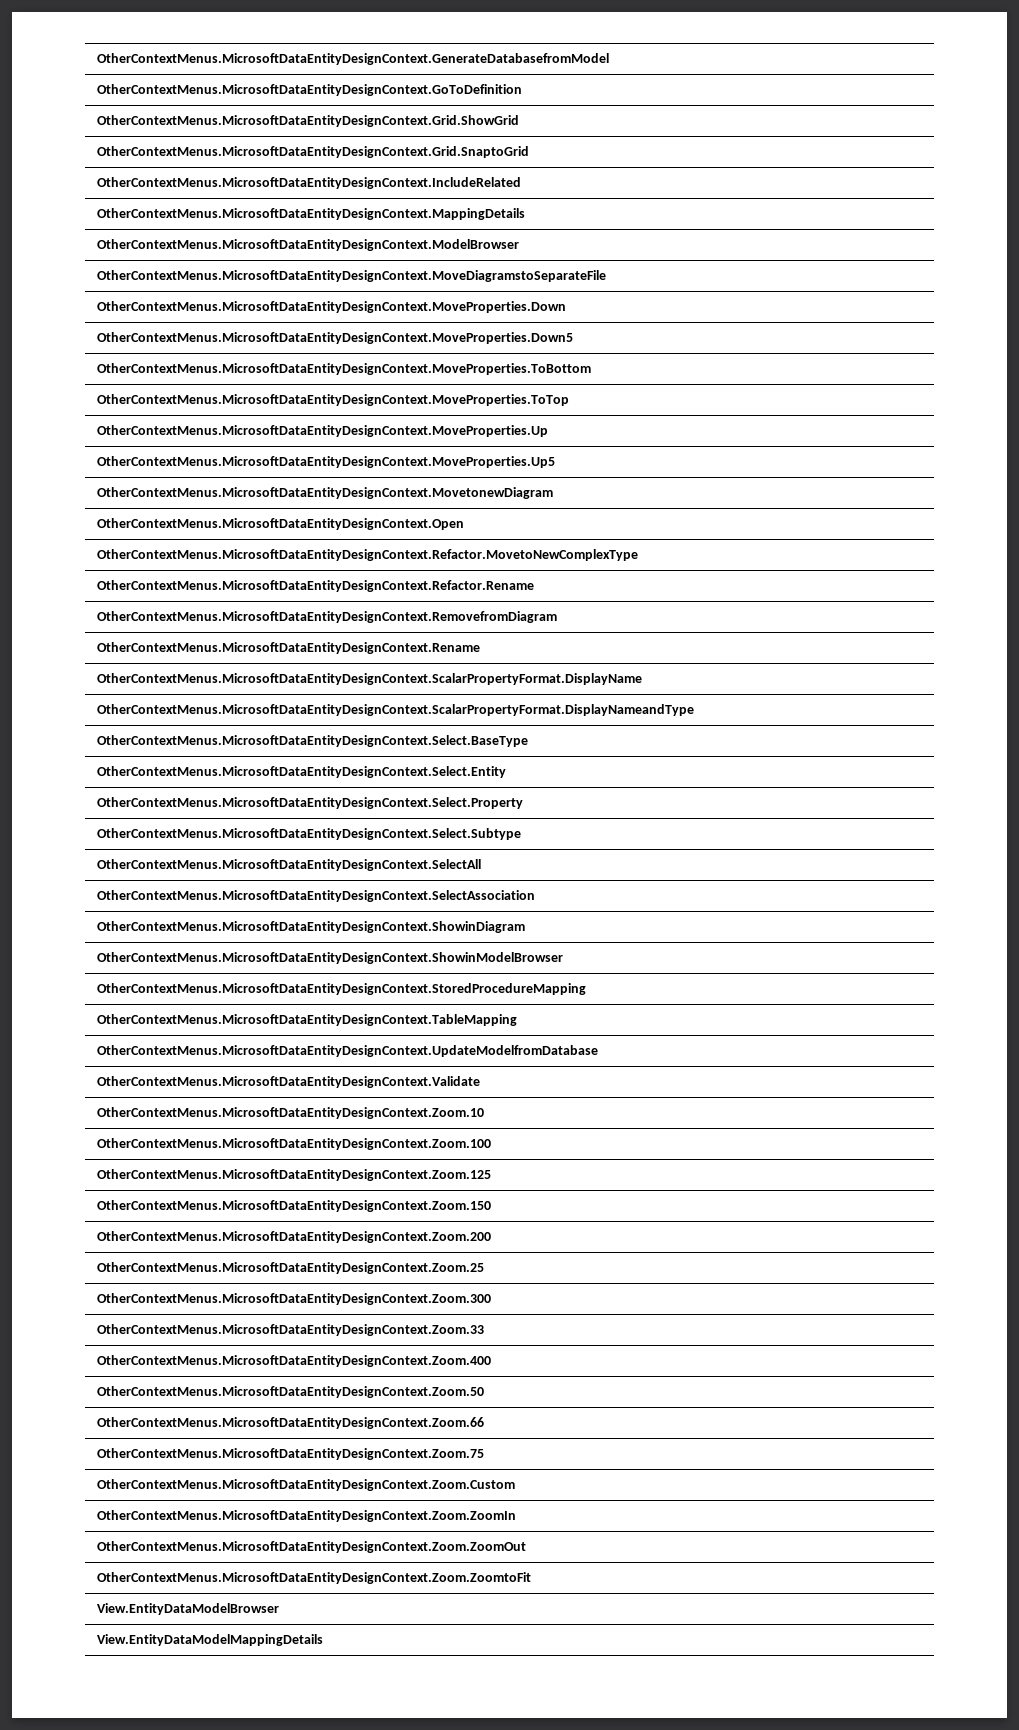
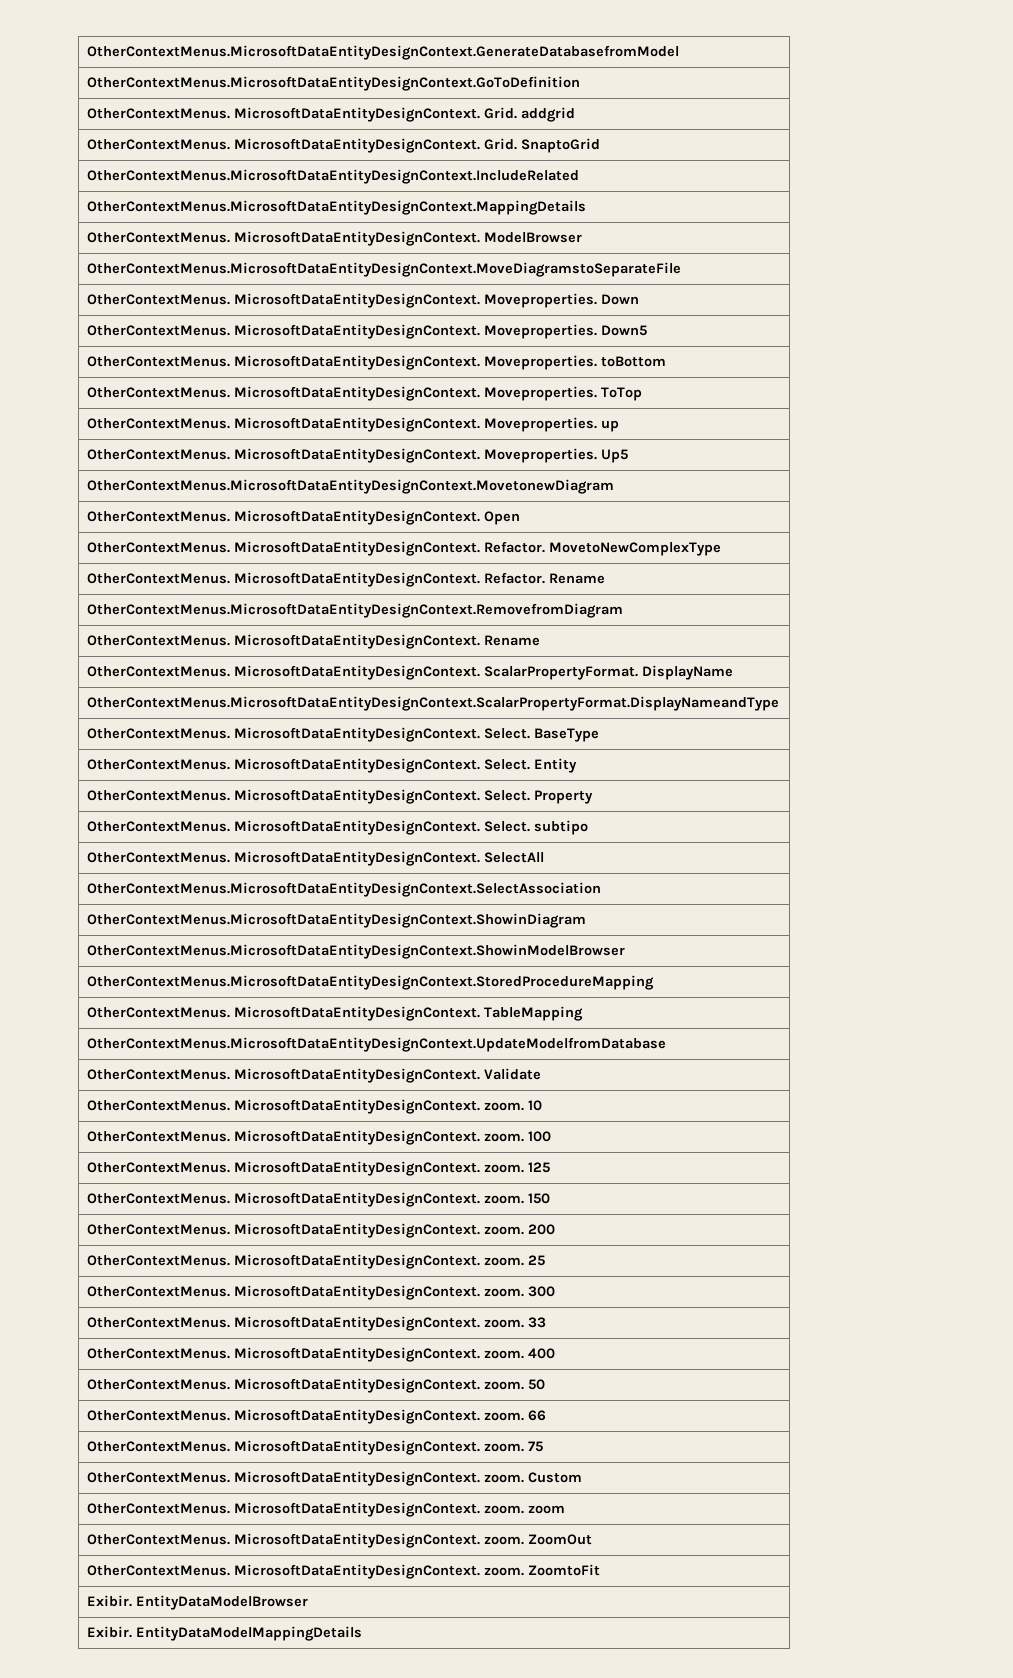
[96,115,519,127] [96,146,529,158] [96,177,521,189] [96,208,525,220] [96,239,519,251] [96,270,606,282] [96,301,566,313] [96,332,573,344] [96,363,591,375] [96,394,569,406] [96,425,548,437] [96,456,555,468] [96,487,553,499] [96,518,464,530] [96,549,638,561] [96,580,534,592] [96,611,557,623] [96,642,480,654] [96,673,642,685] [96,704,694,716] [96,735,528,747] [96,766,506,778] [96,797,523,809] [96,828,521,840] [96,859,481,871] [96,890,535,902] [96,921,525,933] [96,952,563,964] [96,983,586,995] [96,1014,517,1026] [96,1045,598,1057] [96,1076,480,1088] [96,1107,484,1119] [96,1138,491,1150] [96,1169,491,1181] [96,1200,491,1212] [96,1231,491,1243] [96,1262,484,1274] [96,1293,491,1305] [96,1324,484,1336] [96,1355,491,1367] [96,1386,484,1398] [96,1417,484,1429] [96,1448,484,1460] [96,1479,515,1491] [96,1510,516,1522] [96,1541,526,1553] [96,1572,531,1584] [96,1603,279,1615] [96,1634,323,1646] OtherContextMenus.MicrosoftDataEntityDesignContext.Grid.ShowGrid // OtherContextMenus.MicrosoftDataEntityDesignContext.Grid.SnaptoGrid // OtherContextMenus.MicrosoftDataEntityDesignContext.IncludeRelated // OtherContextMenus.MicrosoftDataEntityDesignContext.MappingDetails // OtherContextMenus.MicrosoftDataEntityDesignContext.ModelBrowser // OtherContextMenus.MicrosoftDataEntityDesignContext.MoveDiagramstoSeparateFile // OtherContextMenus.MicrosoftDataEntityDesignContext.MoveProperties.Down // OtherContextMenus.MicrosoftDataEntityDesignContext.MoveProperties.Down5 // OtherContextMenus.MicrosoftDataEntityDesignContext.MoveProperties.ToBottom // OtherContextMenus.MicrosoftDataEntityDesignContext.MoveProperties.ToTop // OtherContextMenus.MicrosoftDataEntityDesignContext.MoveProperties.Up // OtherContextMenus.MicrosoftDataEntityDesignContext.MoveProperties.Up5 // OtherContextMenus.MicrosoftDataEntityDesignContext.MovetonewDiagram // OtherContextMenus.MicrosoftDataEntityDesignContext.Open // OtherContextMenus.MicrosoftDataEntityDesignContext.Refactor.MovetoNewComplexType // OtherContextMenus.MicrosoftDataEntityDesignContext.Refactor.Rename // OtherContextMenus.MicrosoftDataEntityDesignContext.RemovefromDiagram // OtherContextMenus.MicrosoftDataEntityDesignContext.Rename // OtherContextMenus.MicrosoftDataEntityDesignContext.ScalarPropertyFormat.DisplayName // OtherContextMenus.MicrosoftDataEntityDesignContext.ScalarPropertyFormat.DisplayNameandType // OtherContextMenus.MicrosoftDataEntityDesignContext.Select.BaseType // OtherContextMenus.MicrosoftDataEntityDesignContext.Select.Entity // OtherContextMenus.MicrosoftDataEntityDesignContext.Select.Property // OtherContextMenus.MicrosoftDataEntityDesignContext.Select.Subtype // OtherContextMenus.MicrosoftDataEntityDesignContext.SelectAll // OtherContextMenus.MicrosoftDataEntityDesignContext.SelectAssociation // OtherContextMenus.MicrosoftDataEntityDesignContext.ShowinDiagram // OtherContextMenus.MicrosoftDataEntityDesignContext.ShowinModelBrowser // OtherContextMenus.MicrosoftDataEntityDesignContext.StoredProcedureMapping // OtherContextMenus.MicrosoftDataEntityDesignContext.TableMapping // OtherContextMenus.MicrosoftDataEntityDesignContext.UpdateModelfromDatabase // OtherContextMenus.MicrosoftDataEntityDesignContext.Validate // OtherContextMenus.MicrosoftDataEntityDesignContext.Zoom.10 // OtherContextMenus.MicrosoftDataEntityDesignContext.Zoom.100 // OtherContextMenus.MicrosoftDataEntityDesignContext.Zoom.125 // OtherContextMenus.MicrosoftDataEntityDesignContext.Zoom.150 // OtherContextMenus.MicrosoftDataEntityDesignContext.Zoom.200 // OtherContextMenus.MicrosoftDataEntityDesignContext.Zoom.25 // OtherContextMenus.MicrosoftDataEntityDesignContext.Zoom.300 // OtherContextMenus.MicrosoftDataEntityDesignContext.Zoom.33 // OtherContextMenus.MicrosoftDataEntityDesignContext.Zoom.400 // OtherContextMenus.MicrosoftDataEntityDesignContext.Zoom.50 // OtherContextMenus.MicrosoftDataEntityDesignContext.Zoom.66 // OtherContextMenus.MicrosoftDataEntityDesignContext.Zoom.75 // OtherContextMenus.MicrosoftDataEntityDesignContext.Zoom.Custom // OtherContextMenus.MicrosoftDataEntityDesignContext.Zoom.ZoomIn // OtherContextMenus.MicrosoftDataEntityDesignContext.Zoom.ZoomOut // OtherContextMenus.MicrosoftDataEntityDesignContext.Zoom.ZoomtoFit // View.EntityDataModelBrowser // View.EntityDataModelMappingDetails -> [87,107,575,122] [87,138,600,153] [87,169,580,184] [87,200,587,215] [87,231,583,246] [87,262,682,277] [87,293,639,308] [87,324,647,339] [87,355,666,370] [87,386,642,401] [87,417,619,432] [87,448,628,463] [87,479,615,494] [87,510,521,525] [87,541,721,556] [87,572,605,587] [87,603,624,618] [87,634,541,649] [87,665,733,680] [87,696,780,711] [87,727,599,742] [87,758,577,773] [87,789,593,804] [87,820,588,835] [87,851,545,866] [87,882,602,897] [87,913,587,928] [87,944,626,959] [87,975,655,990] [87,1006,584,1021] [87,1037,667,1052] [87,1068,542,1083] [87,1099,542,1114] [87,1130,551,1145] [87,1161,550,1176] [87,1192,550,1207] [87,1223,555,1238] [87,1254,545,1269] [87,1285,555,1300] [87,1316,546,1331] [87,1347,555,1362] [87,1378,545,1393] [87,1409,546,1424] [87,1440,543,1455] [87,1471,582,1486] [87,1502,565,1517] [87,1533,592,1548] [87,1564,600,1579] [87,1595,309,1610] [87,1626,363,1641] OtherContextMenus. MicrosoftDataEntityDesignContext. Grid. addgrid // OtherContextMenus. MicrosoftDataEntityDesignContext. Grid. SnaptoGrid // OtherContextMenus.MicrosoftDataEntityDesignContext.IncludeRelated // OtherContextMenus.MicrosoftDataEntityDesignContext.MappingDetails // OtherContextMenus. MicrosoftDataEntityDesignContext. ModelBrowser // OtherContextMenus.MicrosoftDataEntityDesignContext.MoveDiagramstoSeparateFile // OtherContextMenus. MicrosoftDataEntityDesignContext. Moveproperties. Down // OtherContextMenus. MicrosoftDataEntityDesignContext. Moveproperties. Down5 // OtherContextMenus. MicrosoftDataEntityDesignContext. Moveproperties. toBottom // OtherContextMenus. MicrosoftDataEntityDesignContext. Moveproperties. ToTop // OtherContextMenus. MicrosoftDataEntityDesignContext. Moveproperties. up // OtherContextMenus. MicrosoftDataEntityDesignContext. Moveproperties. Up5 // OtherContextMenus.MicrosoftDataEntityDesignContext.MovetonewDiagram // OtherContextMenus. MicrosoftDataEntityDesignContext. Open // OtherContextMenus. MicrosoftDataEntityDesignContext. Refactor. MovetoNewComplexType // OtherContextMenus. MicrosoftDataEntityDesignContext. Refactor. Rename // OtherContextMenus.MicrosoftDataEntityDesignContext.RemovefromDiagram // OtherContextMenus. MicrosoftDataEntityDesignContext. Rename // OtherContextMenus. MicrosoftDataEntityDesignContext. ScalarPropertyFormat. DisplayName // OtherContextMenus.MicrosoftDataEntityDesignContext.ScalarPropertyFormat.DisplayNameandType // OtherContextMenus. MicrosoftDataEntityDesignContext. Select. BaseType // OtherContextMenus. MicrosoftDataEntityDesignContext. Select. Entity // OtherContextMenus. MicrosoftDataEntityDesignContext. Select. Property // OtherContextMenus. MicrosoftDataEntityDesignContext. Select. subtipo // OtherContextMenus. MicrosoftDataEntityDesignContext. SelectAll // OtherContextMenus.MicrosoftDataEntityDesignContext.SelectAssociation // OtherContextMenus.MicrosoftDataEntityDesignContext.ShowinDiagram // OtherContextMenus.MicrosoftDataEntityDesignContext.ShowinModelBrowser // OtherContextMenus.MicrosoftDataEntityDesignContext.StoredProcedureMapping // OtherContextMenus. MicrosoftDataEntityDesignContext. TableMapping // OtherContextMenus.MicrosoftDataEntityDesignContext.UpdateModelfromDatabase // OtherContextMenus. MicrosoftDataEntityDesignContext. Validate // OtherContextMenus. MicrosoftDataEntityDesignContext. zoom. 10 // OtherContextMenus. MicrosoftDataEntityDesignContext. zoom. 100 // OtherContextMenus. MicrosoftDataEntityDesignContext. zoom. 125 // OtherContextMenus. MicrosoftDataEntityDesignContext. zoom. 150 // OtherContextMenus. MicrosoftDataEntityDesignContext. zoom. 200 // OtherContextMenus. MicrosoftDataEntityDesignContext. zoom. 25 // OtherContextMenus. MicrosoftDataEntityDesignContext. zoom. 300 // OtherContextMenus. MicrosoftDataEntityDesignContext. zoom. 33 // OtherContextMenus. MicrosoftDataEntityDesignContext. zoom. 400 // OtherContextMenus. MicrosoftDataEntityDesignContext. zoom. 50 // OtherContextMenus. MicrosoftDataEntityDesignContext. zoom. 66 // OtherContextMenus. MicrosoftDataEntityDesignContext. zoom. 75 // OtherContextMenus. MicrosoftDataEntityDesignContext. zoom. Custom // OtherContextMenus. MicrosoftDataEntityDesignContext. zoom. zoom // OtherContextMenus. MicrosoftDataEntityDesignContext. zoom. ZoomOut // OtherContextMenus. MicrosoftDataEntityDesignContext. zoom. ZoomtoFit // Exibir. EntityDataModelBrowser // Exibir. EntityDataModelMappingDetails

